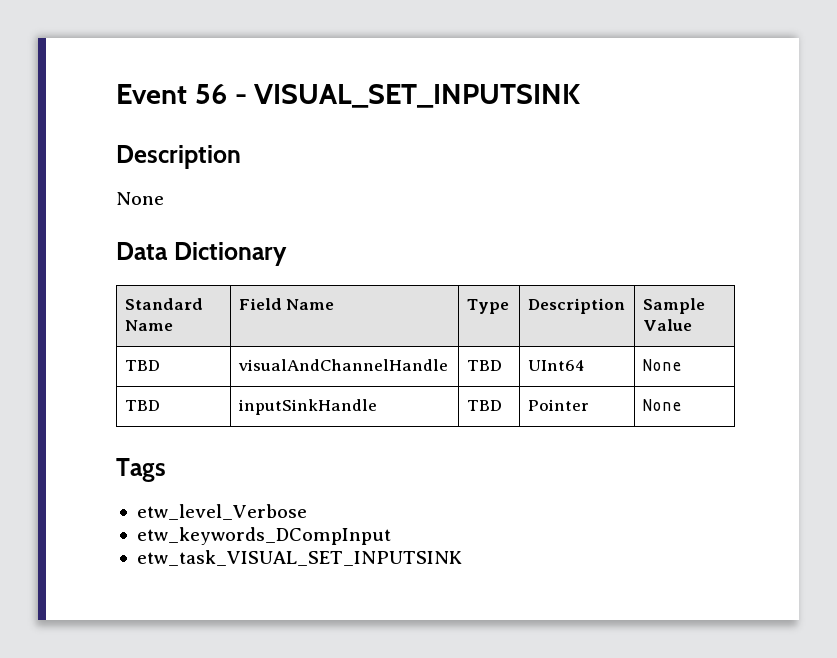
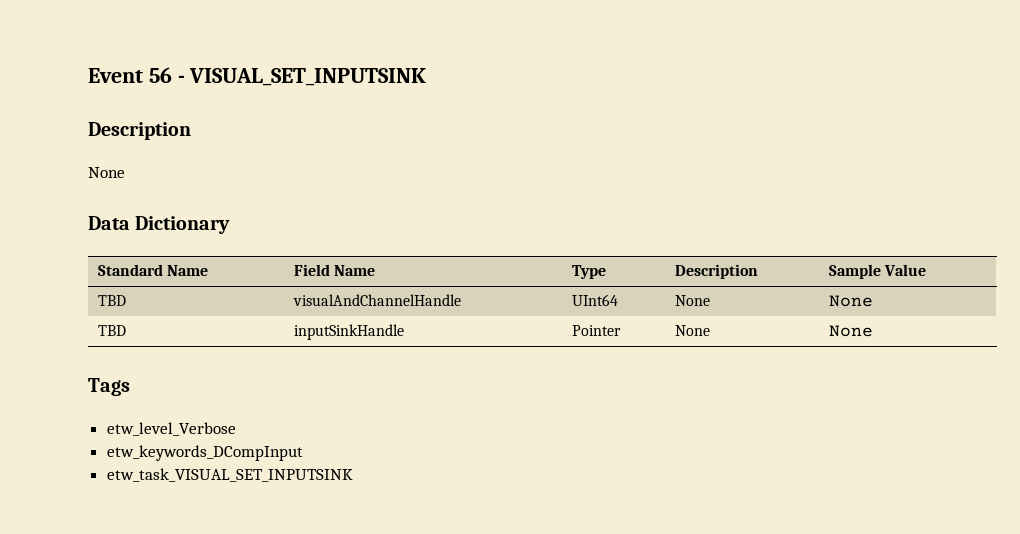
[466,360,502,371] [527,360,585,371] TBD | UInt64 -> [571,294,618,306] [674,295,710,306] UInt64 | None
[466,400,502,411] [527,399,589,411] TBD | Pointer -> [571,325,621,336] [674,325,710,336] Pointer | None

